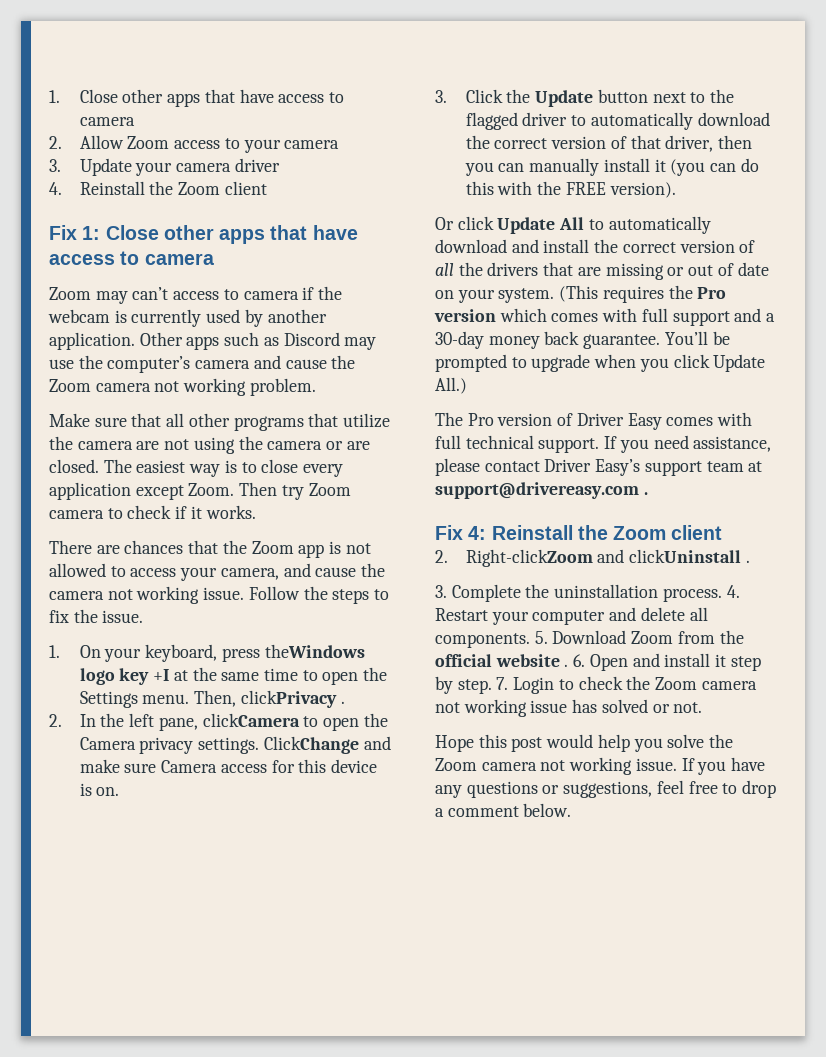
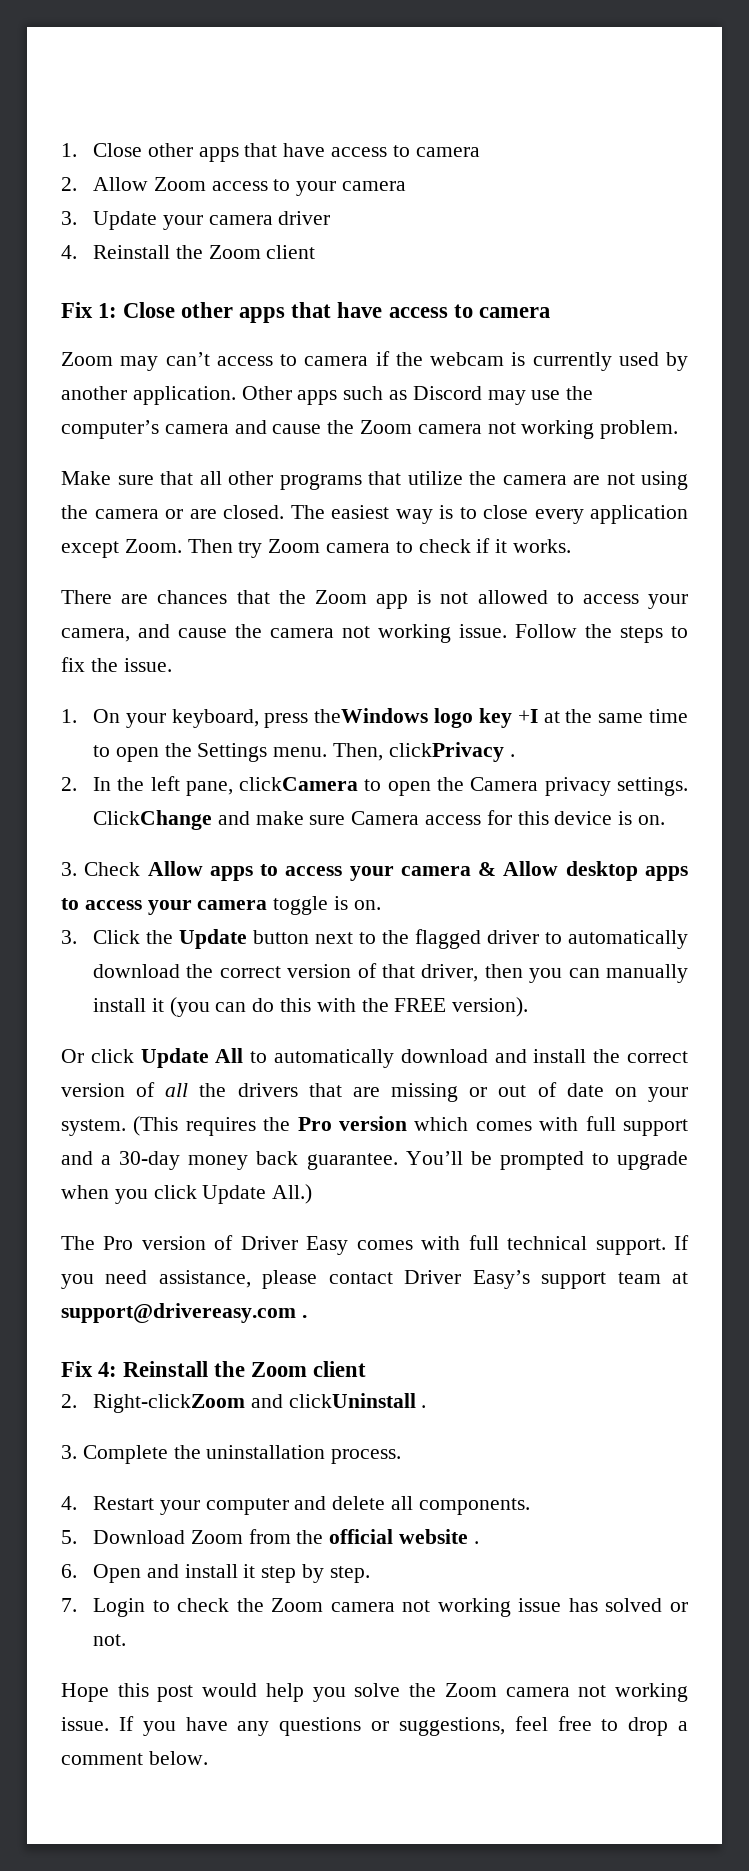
(120, 791) none -> [61,861,688,881] [61,896,381,915] // 3. Check Allow apps to access your camera & Allow desktop apps to access your camera toggle is on.
(722, 595) none -> (402, 1456) //
(530, 640) none -> (530, 1506) //
(569, 665) none -> (479, 1542) //
(492, 686) none -> (370, 1574) //

